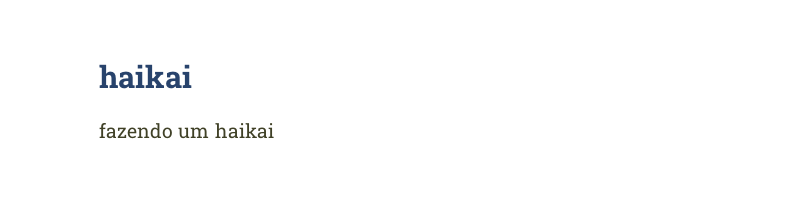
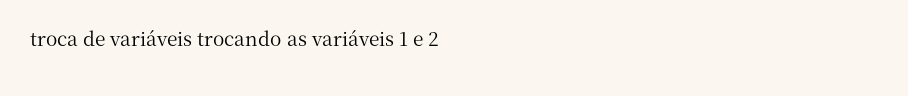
[99,64,192,89] [99,122,274,139] haikai // fazendo um haikai -> [30,29,440,46] troca de variáveis trocando as variáveis 1 e 2

